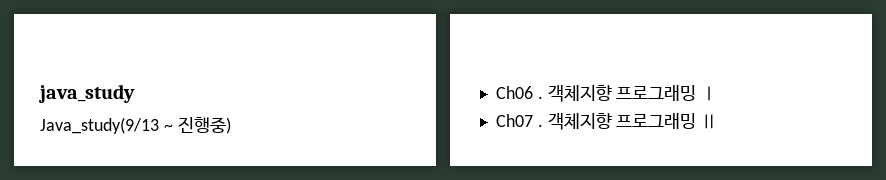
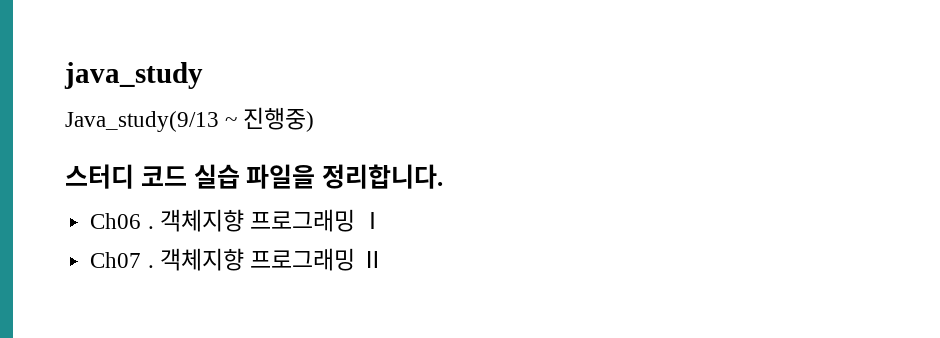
(231, 125) none -> [65,164,443,189] // 스터디 코드 실습 파일을 정리합니다.

